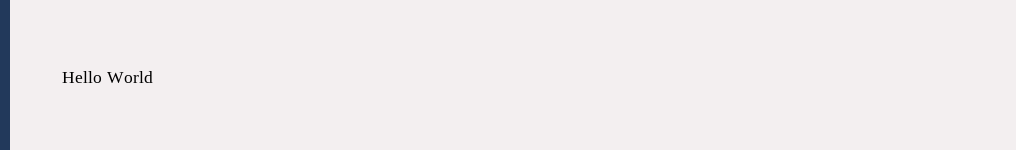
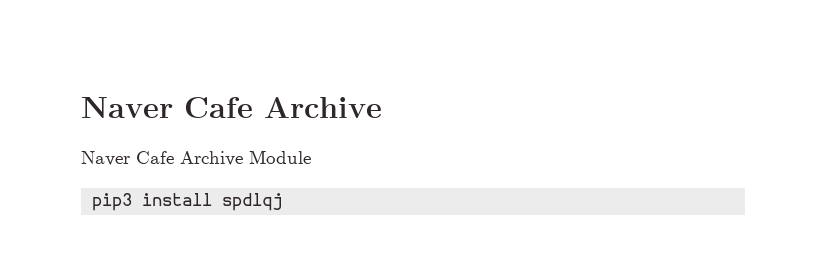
[62,71,153,83] Hello World -> [81,97,382,118] [81,150,311,166] [92,193,283,211] Naver Cafe Archive // Naver Cafe Archive Module // pip3 install spdlqj

